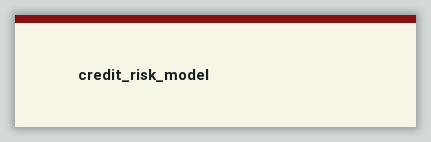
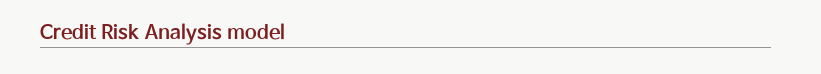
[78,69,209,82] credit_risk_model -> [40,23,286,45] Credit Risk Analysis model

